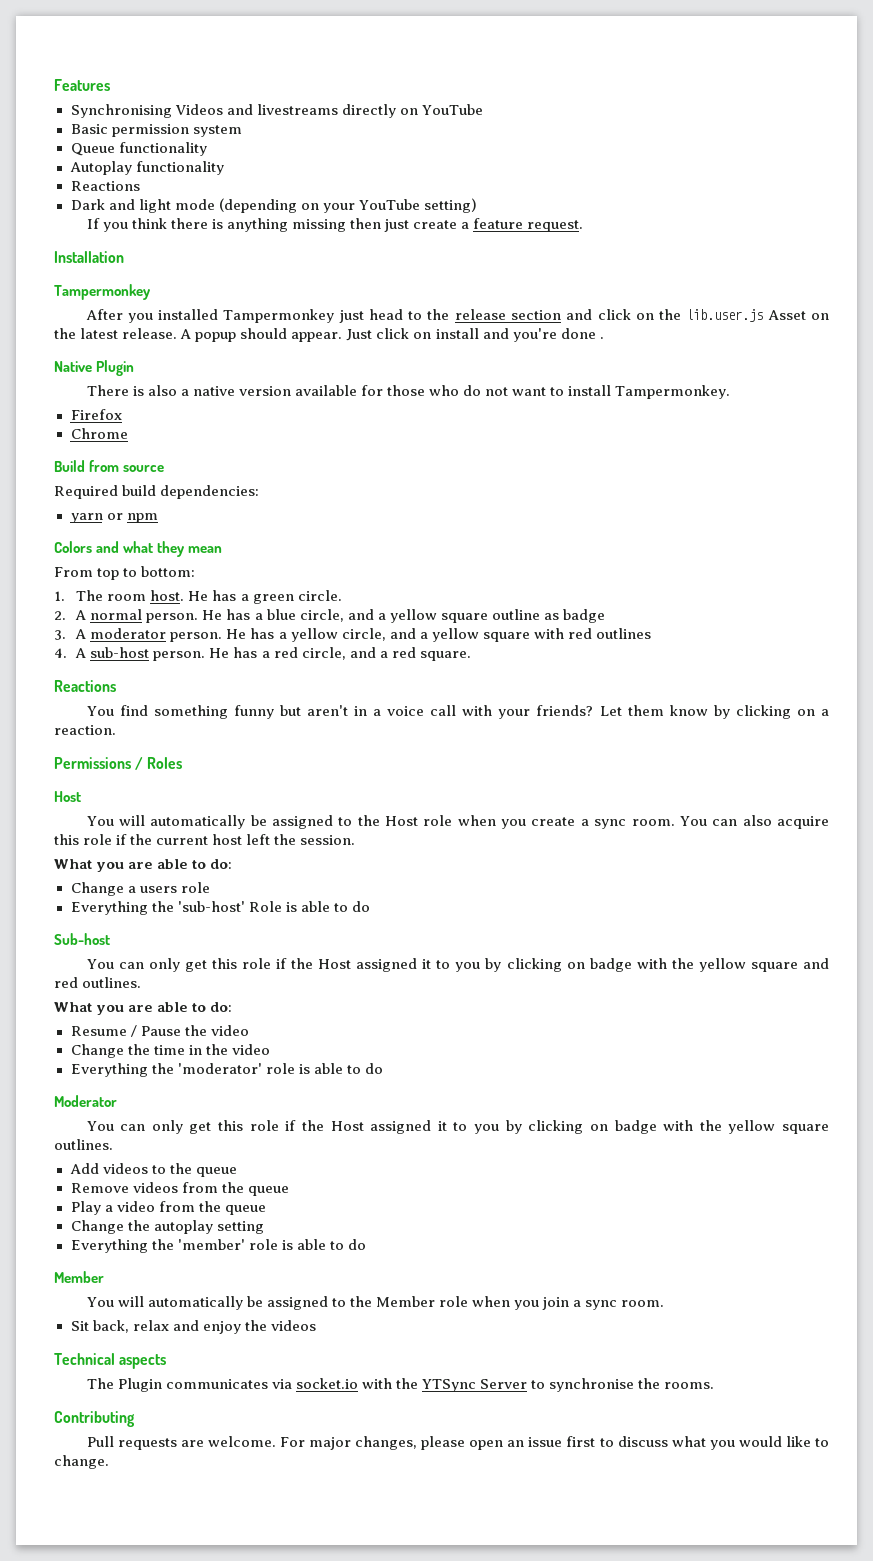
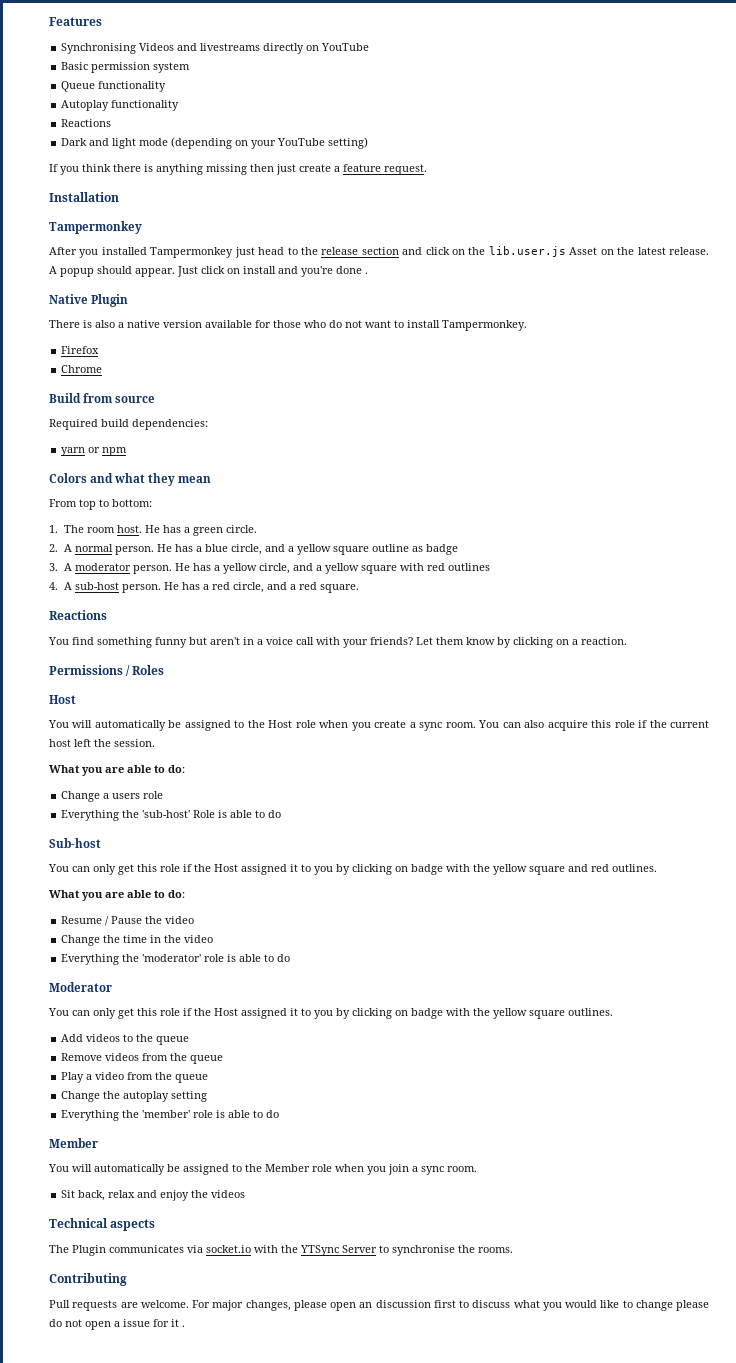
[528,1437,563,1447] issue -> [375,1300,431,1308] discussion
[54,1455,109,1469] change. -> [635,1300,709,1311] [49,1319,185,1330] change please do not open a issue for it .

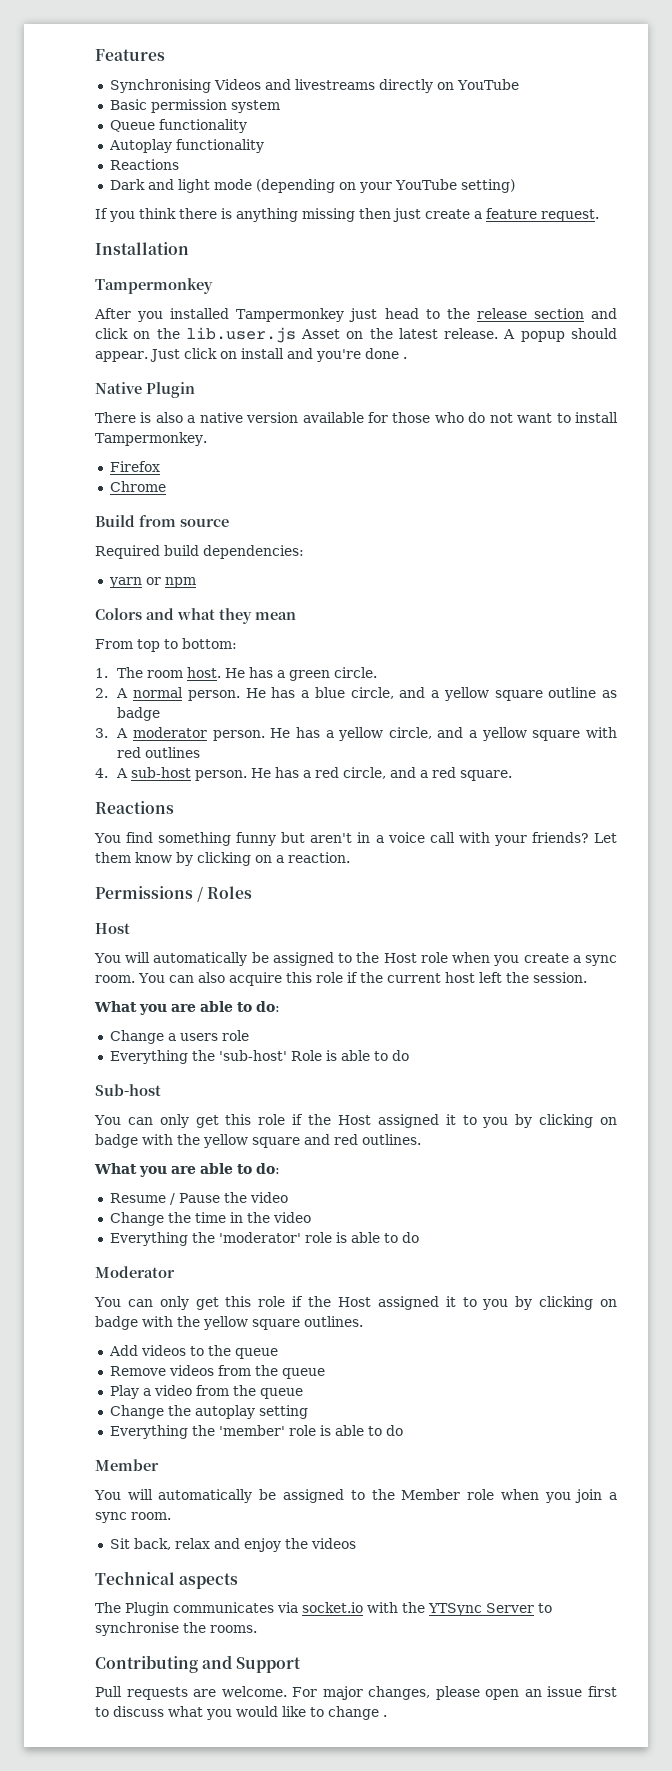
(127, 1279) none -> [202,1655,302,1673] and Support
[375,1300,431,1308] discussion -> [547,1686,583,1697] issue
[676,1300,709,1311] [49,1319,179,1330] please do not open a issue for it -> (379, 1713) none

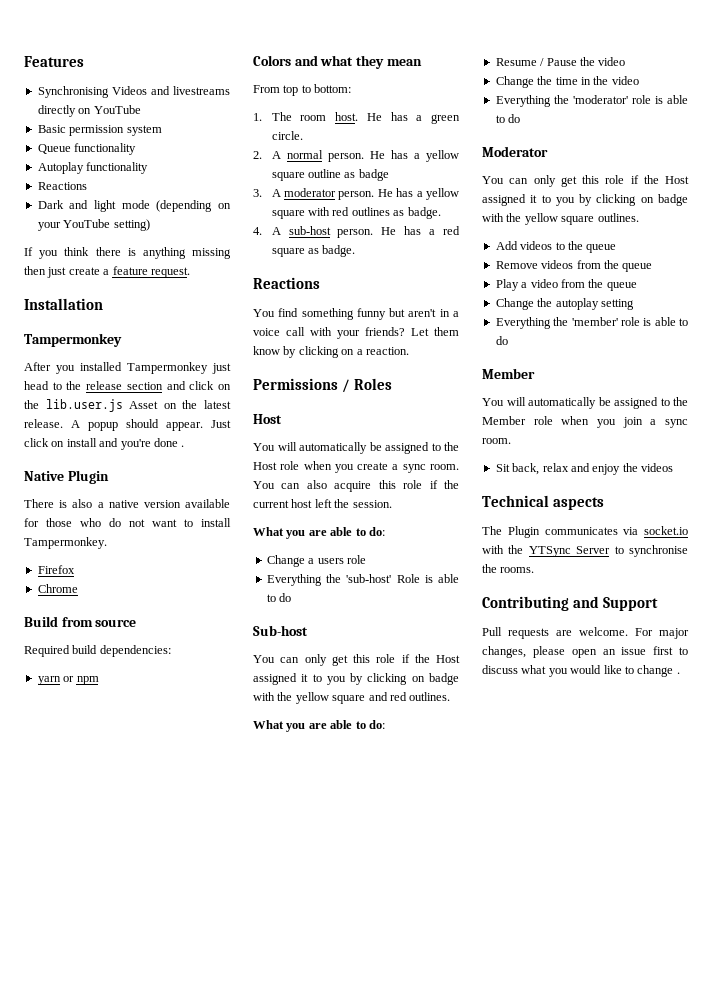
[314,687,440,699] blue circle, and a -> (420, 156) none
[388,727,527,741] circle, and a yellow -> (459, 194) none
(201, 752) none -> [393,207,441,219] as badge.
[343,767,513,781] circle, and a red square. -> [271,245,356,257] square as badge.

